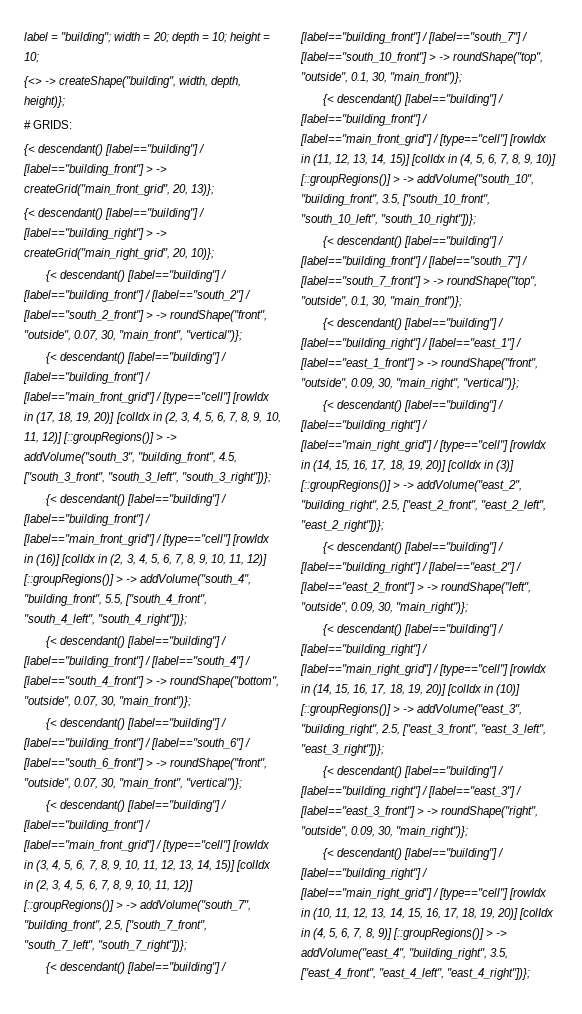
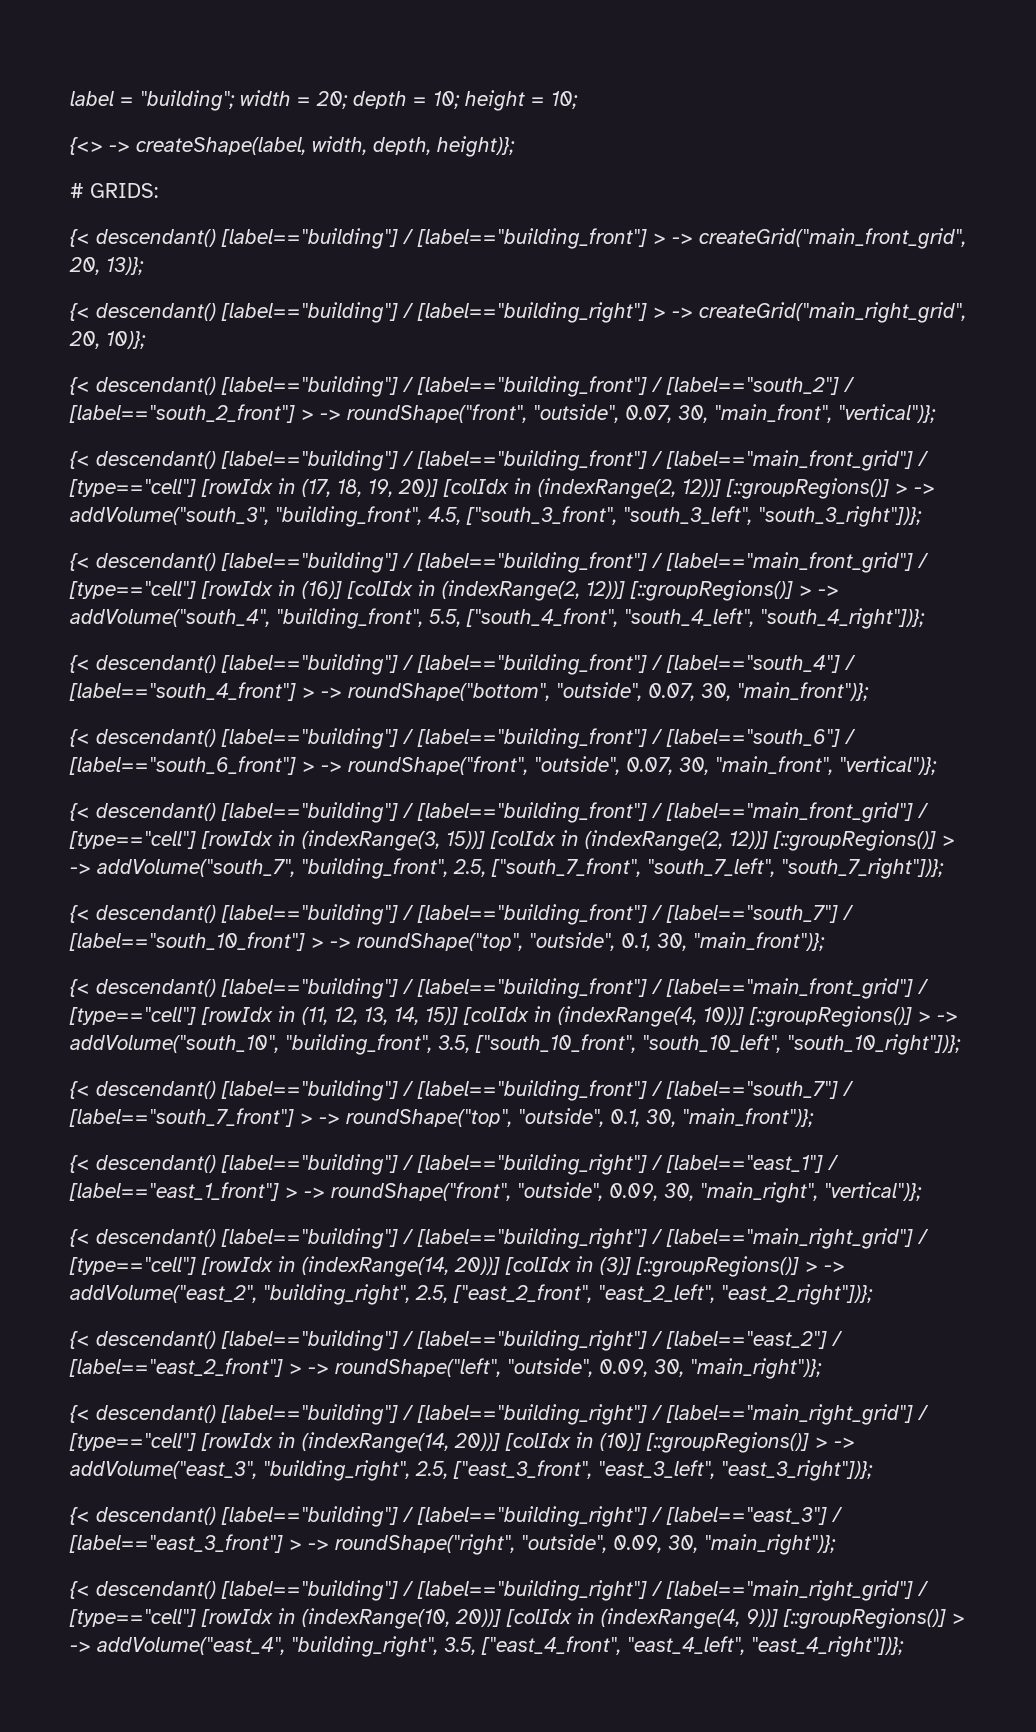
[59,76,177,88] createShape("building", -> [136,137,306,155] createShape(label,
[164,412,281,424] [24,432,63,444] (2, 3, 4, 5, 6, 7, 8, 9, 10, 11, 12)] -> [538,478,721,499] (indexRange(2, 12))]
[110,554,268,566] (2, 3, 4, 5, 6, 7, 8, 9, 10, 11, 12)] -> [442,580,625,601] (indexRange(2, 12))]
[36,860,272,872] [24,880,194,892] (3, 4, 5, 6, 7, 8, 9, 10, 11, 12, 13, 14, 15)] [colIdx in (2, 3, 4, 5, 6, 7, 8, 9, 10, 11, 12)] -> [302,830,768,851] (indexRange(3, 15))] [colIdx in (indexRange(2, 12))]
[459,154,557,166] (4, 5, 6, 7, 8, 9, 10)] -> [558,1006,744,1027] (indexRange(4, 10))]
[313,460,446,472] (14, 15, 16, 17, 18, 19, 20)] -> [302,1256,500,1277] (indexRange(14, 20))]
[313,684,446,696] (14, 15, 16, 17, 18, 19, 20)] -> [302,1432,500,1453] (indexRange(14, 20))]
[313,908,555,920] [301,928,392,940] (10, 11, 12, 13, 14, 15, 16, 17, 18, 19, 20)] [colIdx in (4, 5, 6, 7, 8, 9)] -> [302,1608,778,1629] (indexRange(10, 20))] [colIdx in (indexRange(4, 9))]

